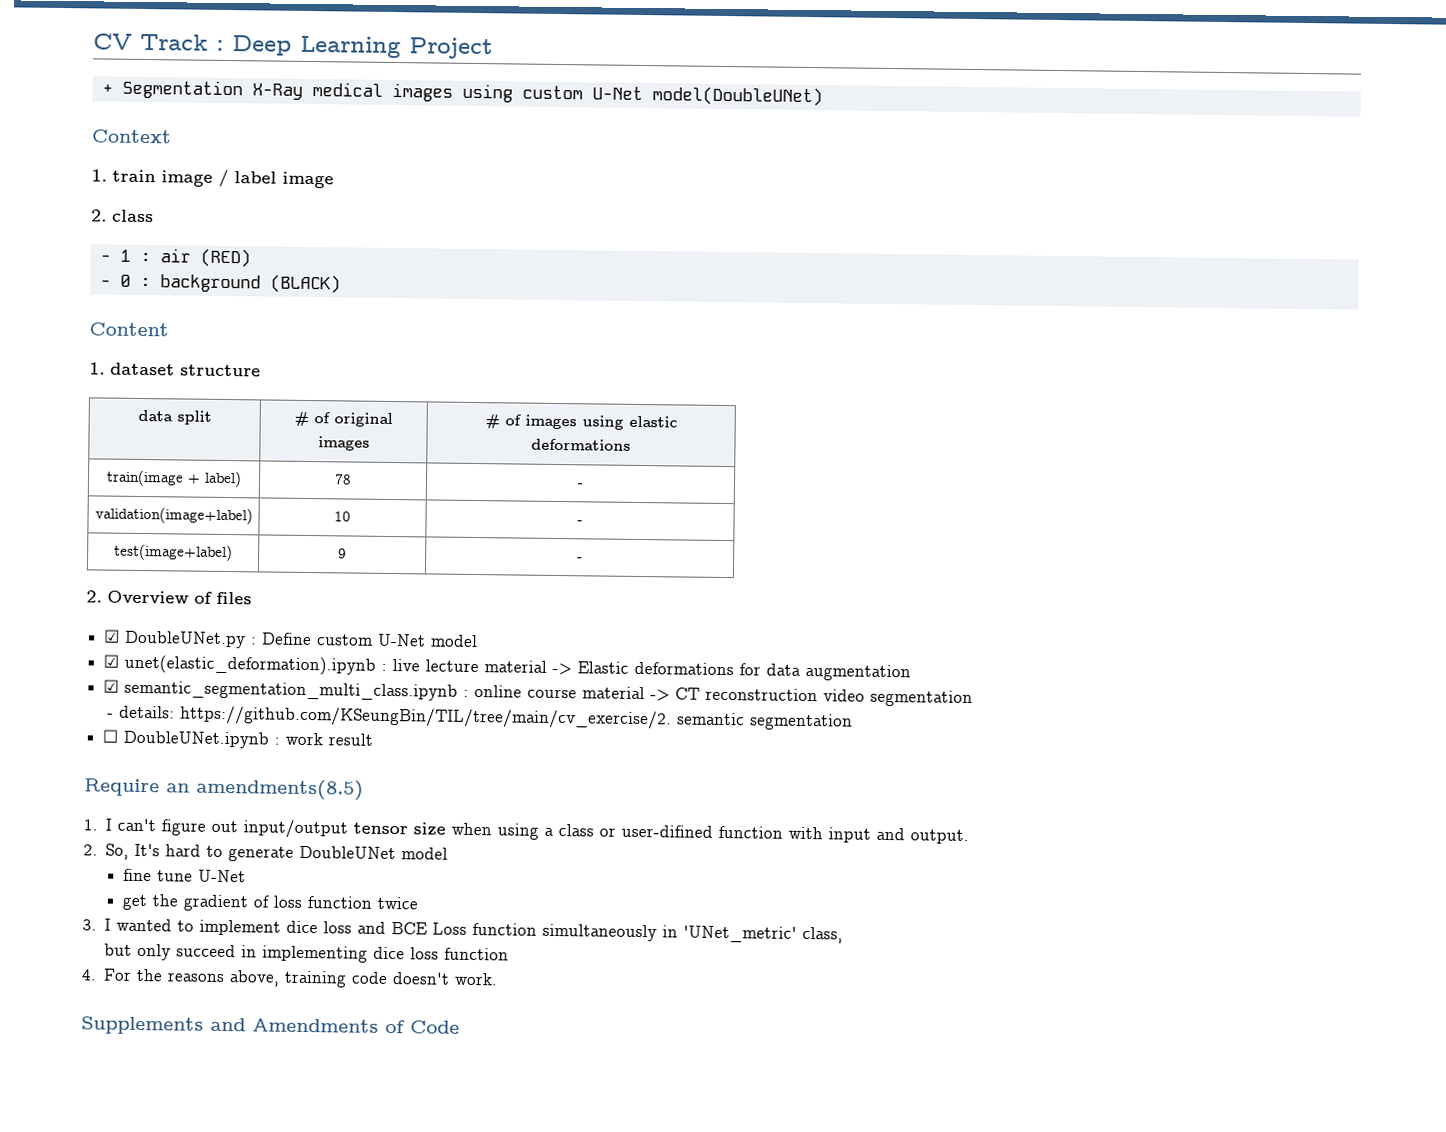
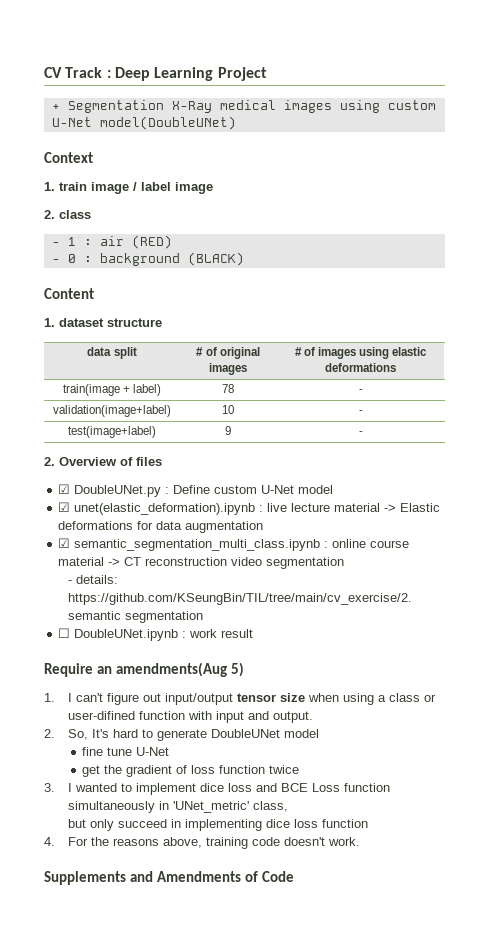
[196,778,364,801] amendments(8.5) -> [115,662,244,677] amendments(Aug 5)

